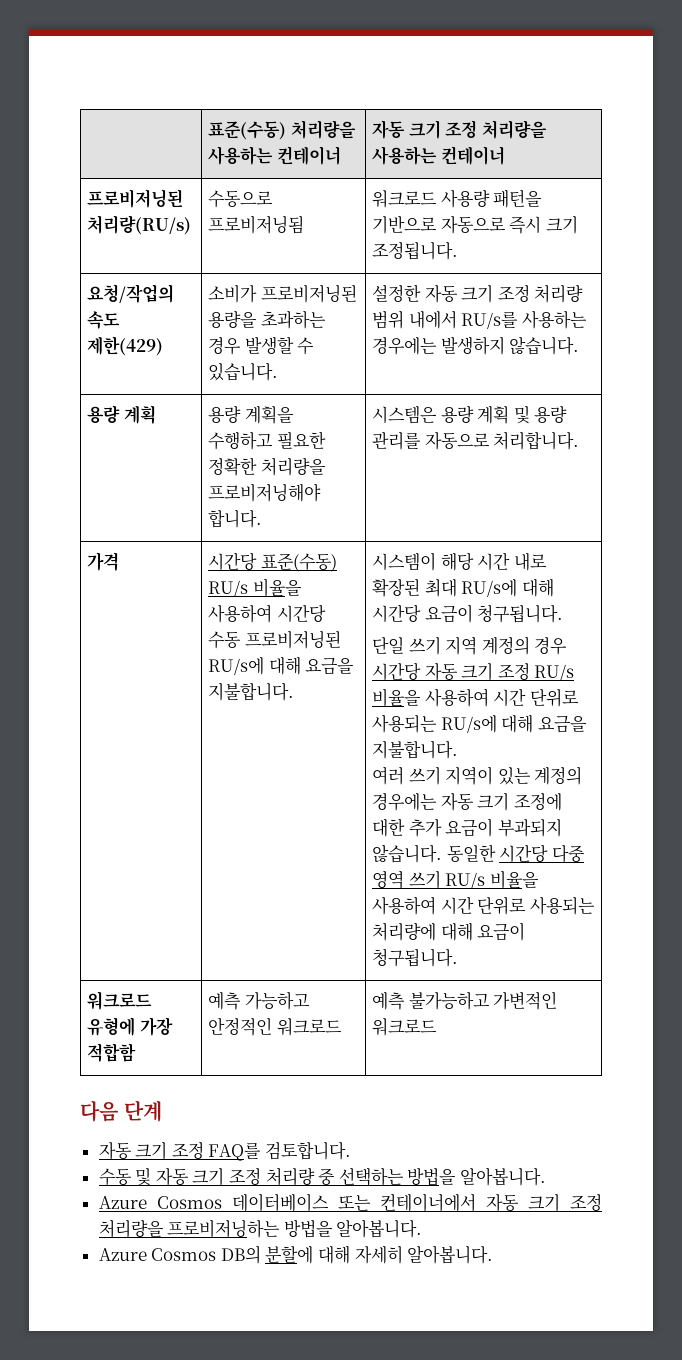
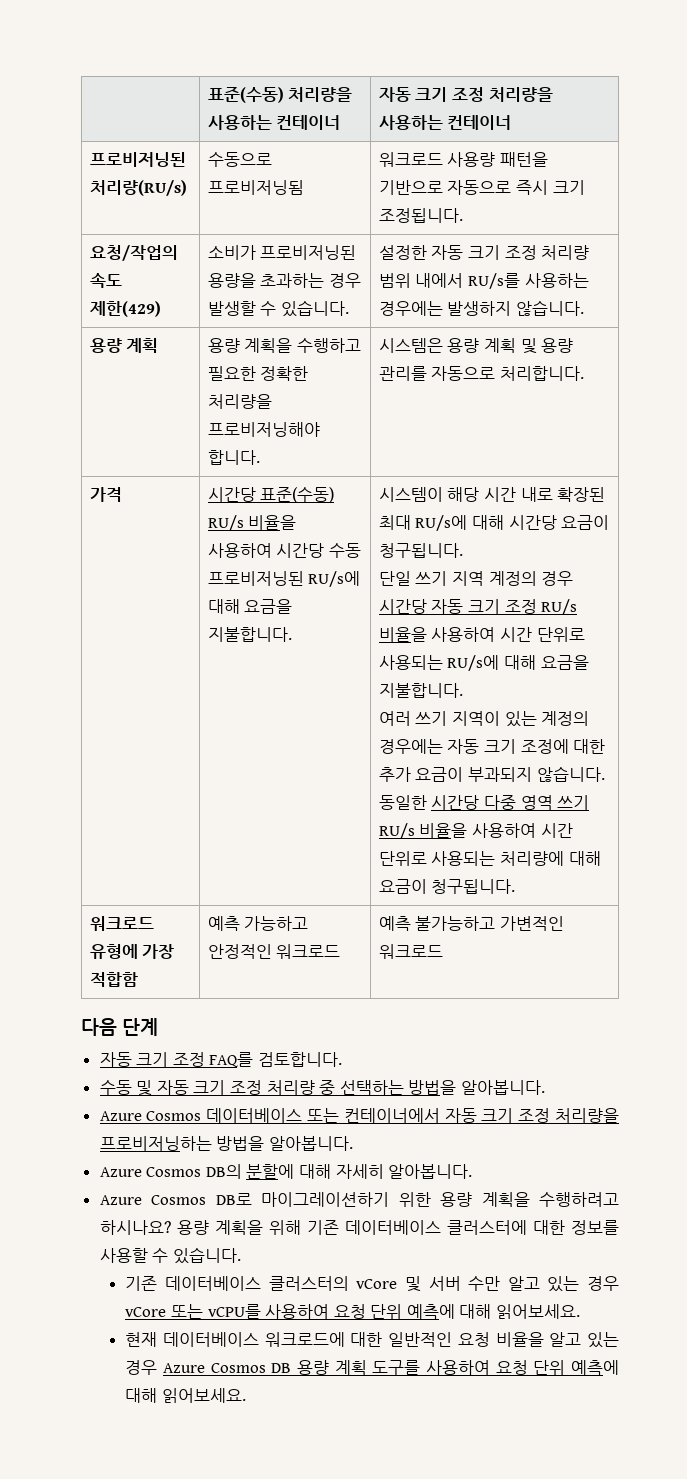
(494, 1254) none -> [99,1192,619,1207] [99,1220,619,1235] [99,1247,241,1264] [125,1276,620,1292] [125,1304,581,1319] [125,1332,620,1348] [125,1360,619,1375] [125,1388,246,1403] // Azure Cosmos DB로 마이그레이션하기 위한 용량 계획을 수행하려고 하시나요? 용량 계획을 위해 기존 데이터베이스 클러스터에 대한 정보를 사용할 수 있습니다. // 기존 데이터베이스 클러스터의 vCore 및 서버 수만 알고 있는 경우 vCore 또는 vCPU를 사용하여 요청 단위 예측에 대해 읽어보세요. // 현재 데이터베이스 워크로드에 대한 일반적인 요청 비율을 알고 있는 경우 Azure Cosmos DB 용량 계획 도구를 사용하여 요청 단위 예측에 대해 읽어보세요.

